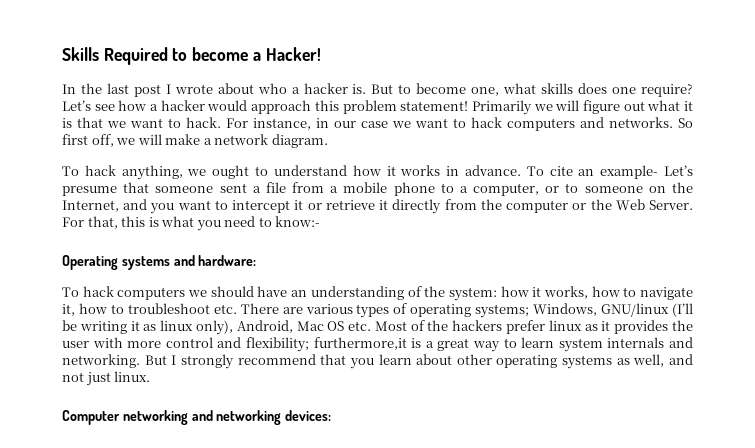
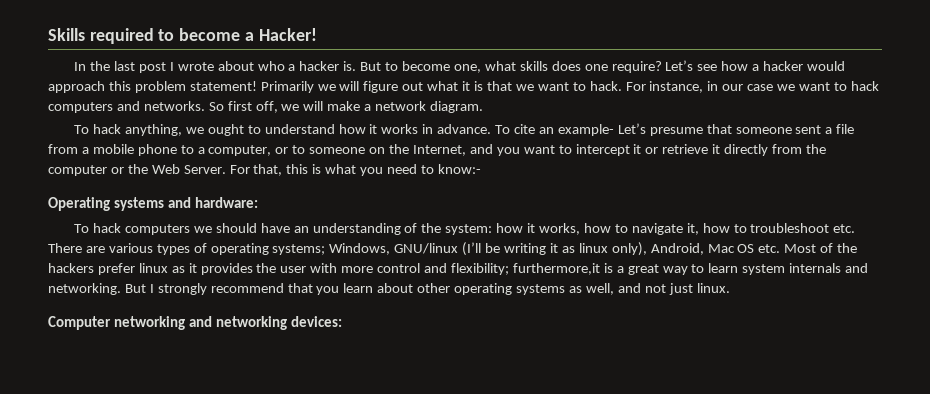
[103,47,168,65] Required -> [89,28,154,44] required

